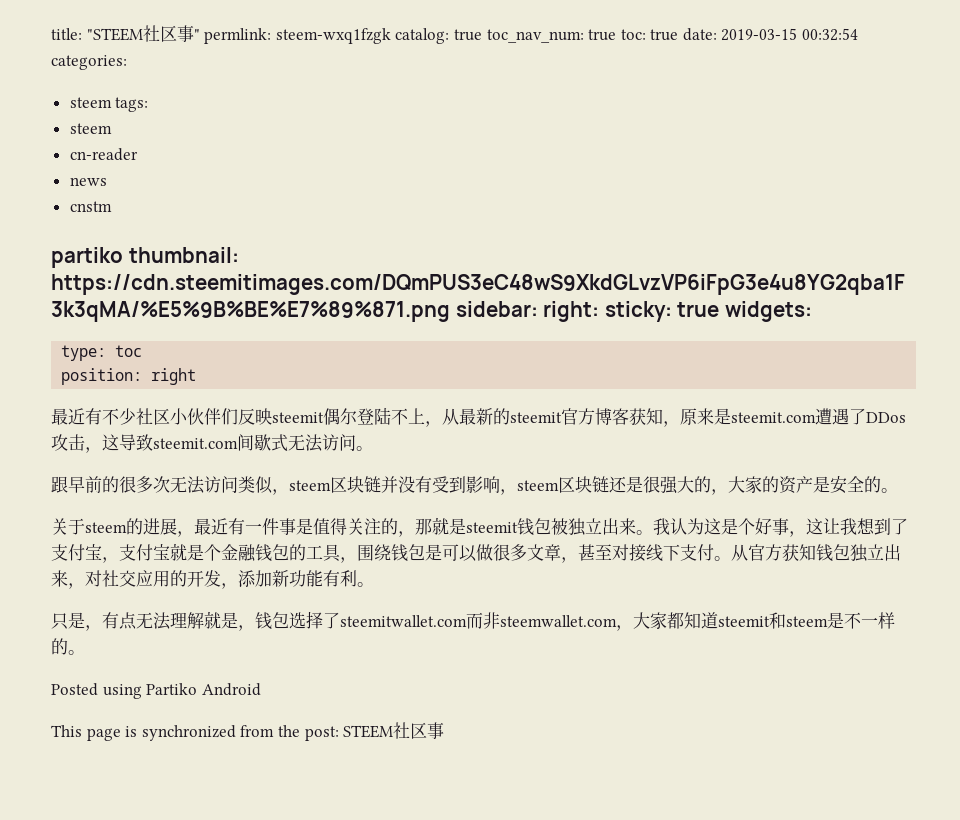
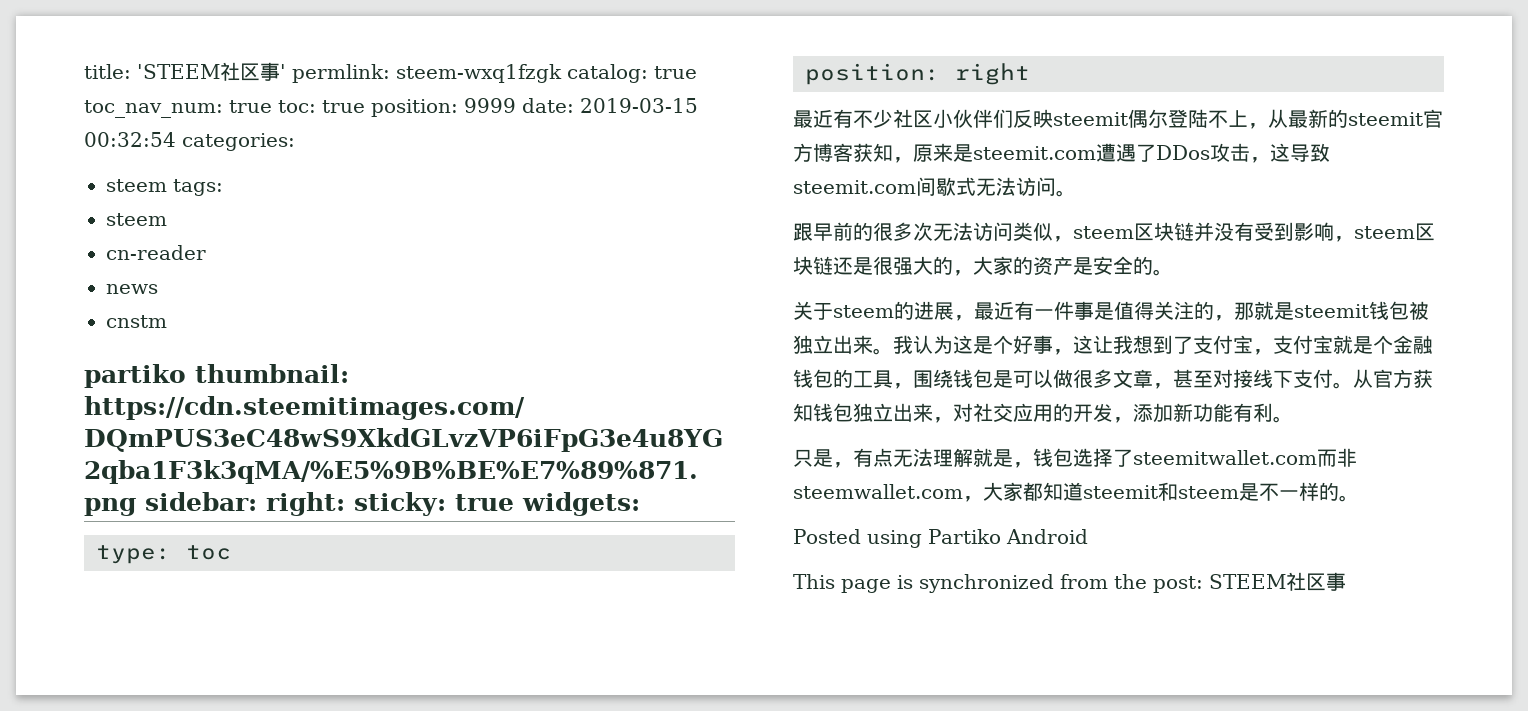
[86,25,200,42] "STEEM社区事" -> [137,62,286,81] 'STEEM社区事'
(679, 35) none -> [371,98,516,117] position: 9999

